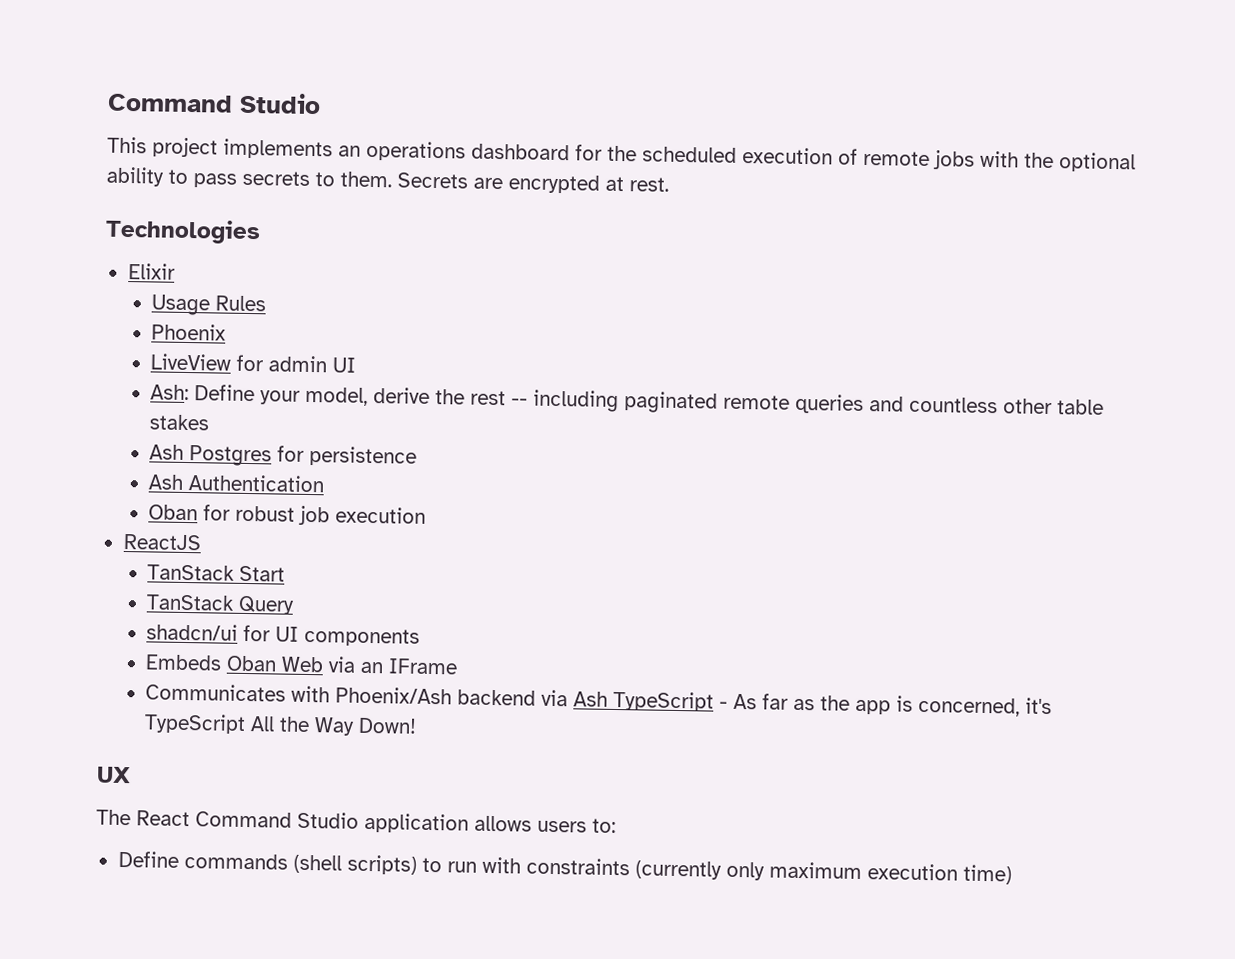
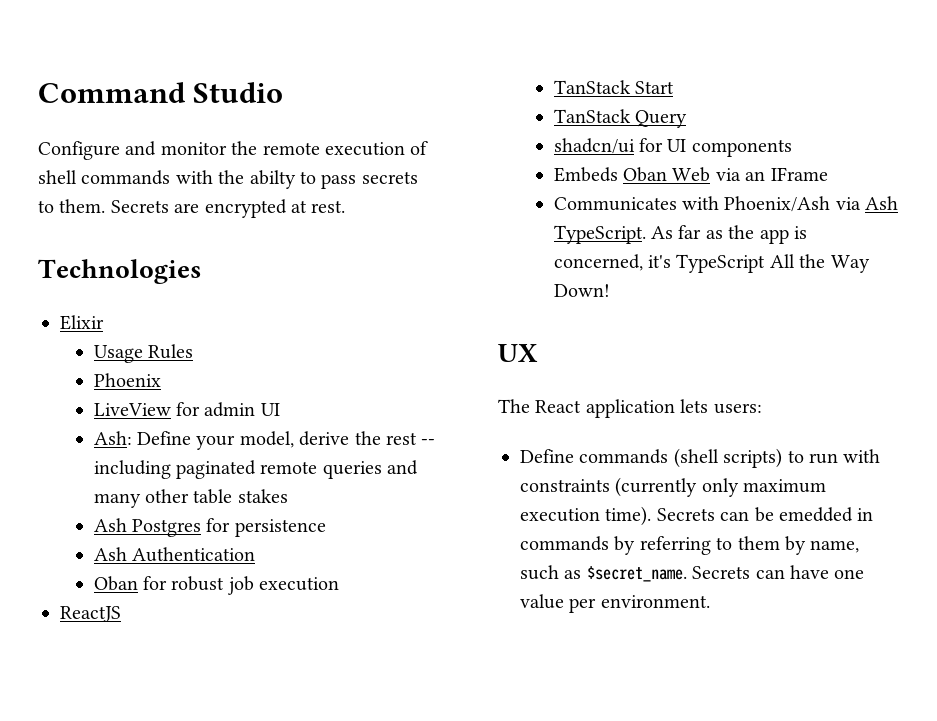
[107,136,1136,173] [106,166,165,187] This project implements an operations dashboard for the scheduled execution of remote jobs with the optional ability -> [38,141,429,160] [38,170,296,189] Configure and monitor the remote execution of shell commands with the abilty
[909,396,999,414] countless -> [93,493,141,508] many
[457,689,537,706] backend -> (831, 204) none
[613,690,729,712] TypeScript - -> [553,225,646,244] TypeScript.
[195,811,616,834] Command Studio application allows users to: -> [585,399,762,418] application lets users:
[962,864,1012,885] time) -> [605,506,874,526] [520,536,860,555] [520,565,865,582] [520,594,710,613] time). Secrets can be emedded in commands by referring to them by name, such as $secret_name. Secrets can have one value per environment.

